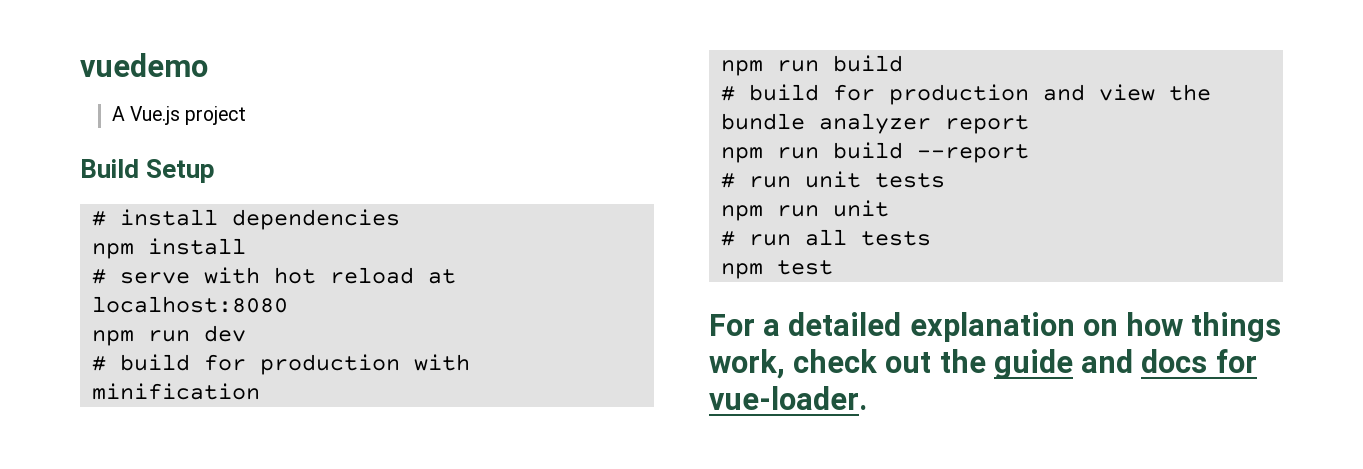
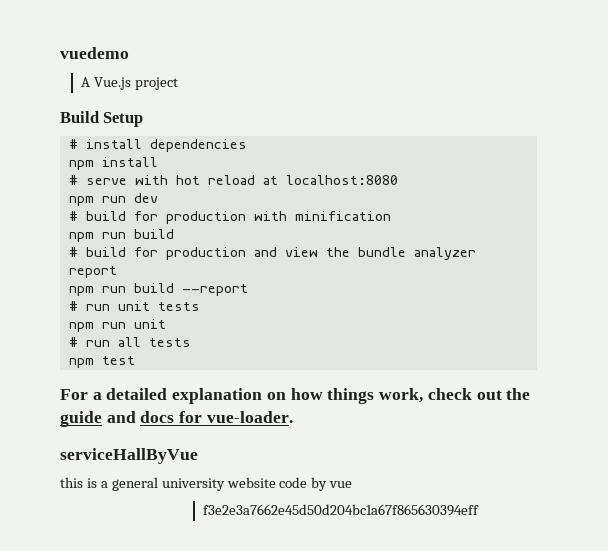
(867, 398) none -> [60,448,198,464] [60,477,353,491] [203,504,480,516] // serviceHallByVue // this is a general university website code by vue // f3e2e3a7662e45d50d204bc1a67f865630394eff

